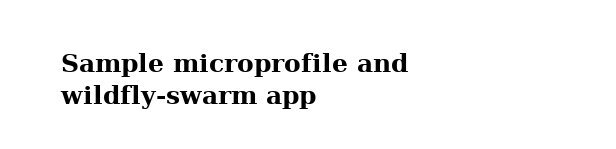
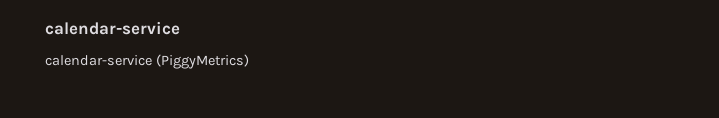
[61,53,408,77] [60,85,316,109] Sample microprofile and wildfly-swarm app -> [45,21,180,35] [45,54,249,69] calendar-service // calendar-service (PiggyMetrics)

